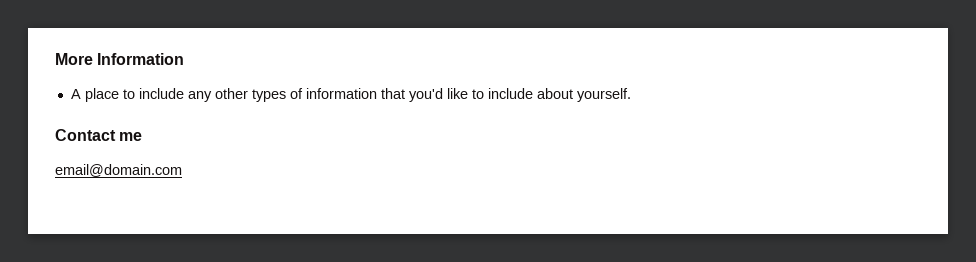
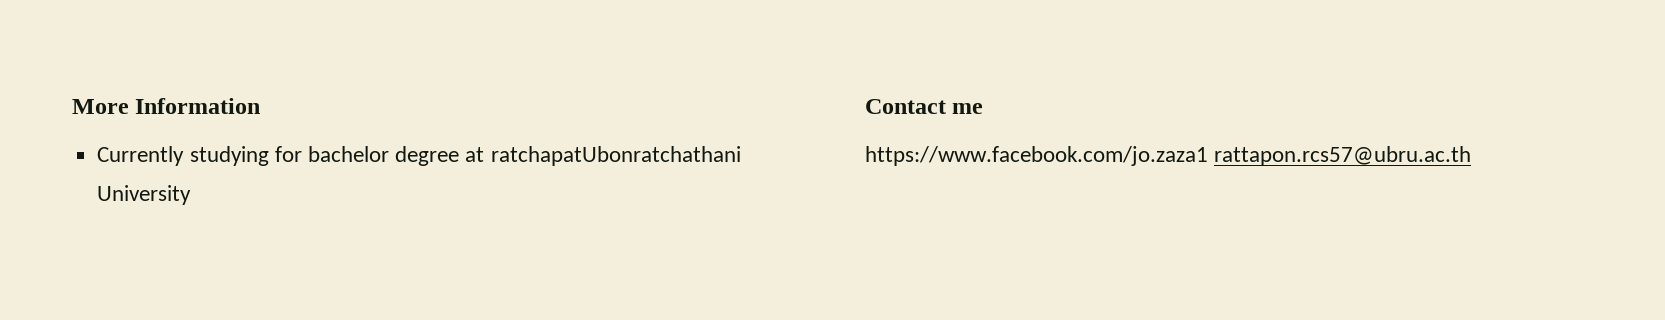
[70,88,631,102] A place to include any other types of information that you'd like to include about yourself. -> [97,146,741,166] [97,185,192,205] Currently studying for bachelor degree at ratchapatUbonratchathani University
[55,164,182,177] email@domain.com -> [865,146,1472,166] https://www.facebook.com/jo.zaza1 rattapon.rcs57@ubru.ac.th

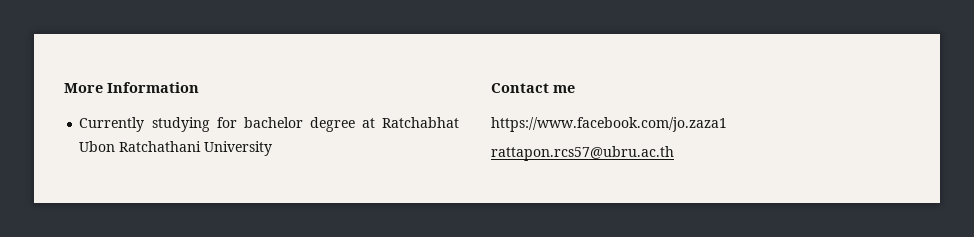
[490,146,741,166] ratchapatUbonratchathani -> [382,117,459,128] [79,141,202,152] Ratchabhat Ubon Ratchathani
(1208, 156) none -> (727, 124) //

